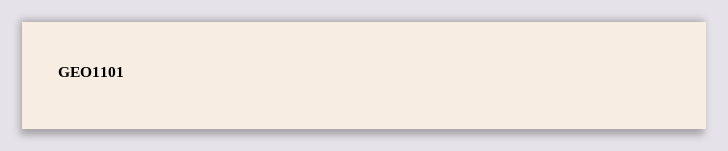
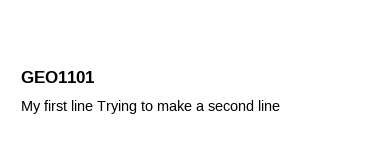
(124, 72) none -> [21,100,280,114] // My first line Trying to make a second line

